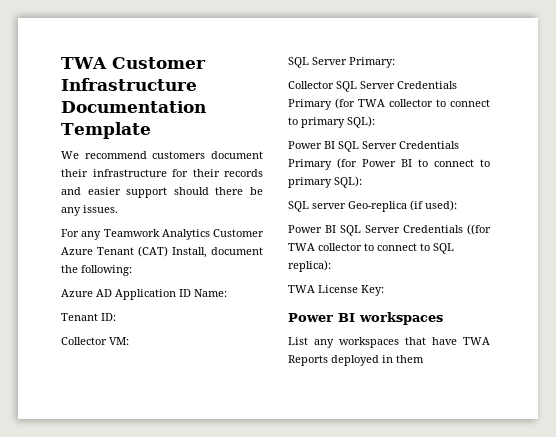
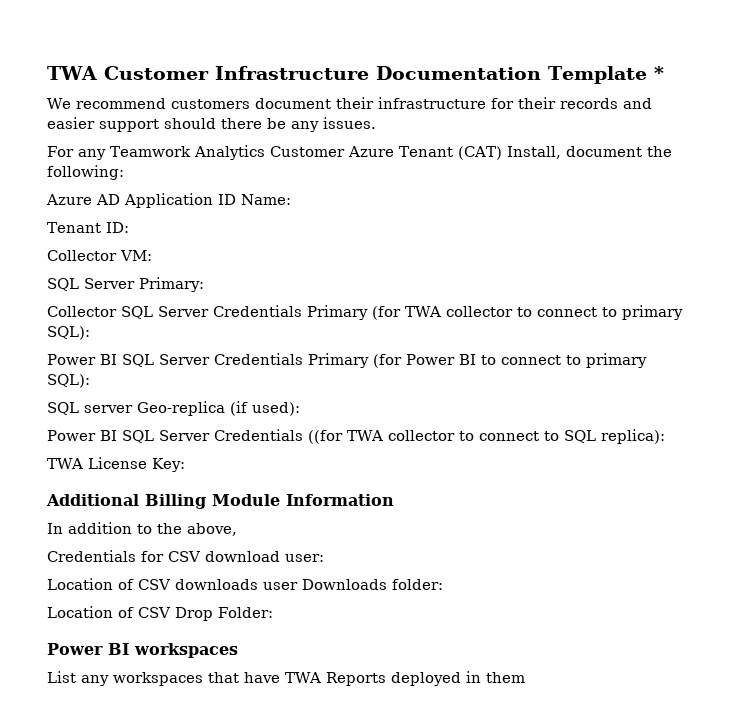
(151, 130) none -> [653,66,664,80] *
(384, 290) none -> [46,494,394,509] [47,522,237,536] [47,550,324,562] [47,578,443,590] [47,606,273,621] // Additional Billing Module Information // In addition to the above, // Credentials for CSV download user: // Location of CSV downloads user Downloads folder: // Location of CSV Drop Folder:

